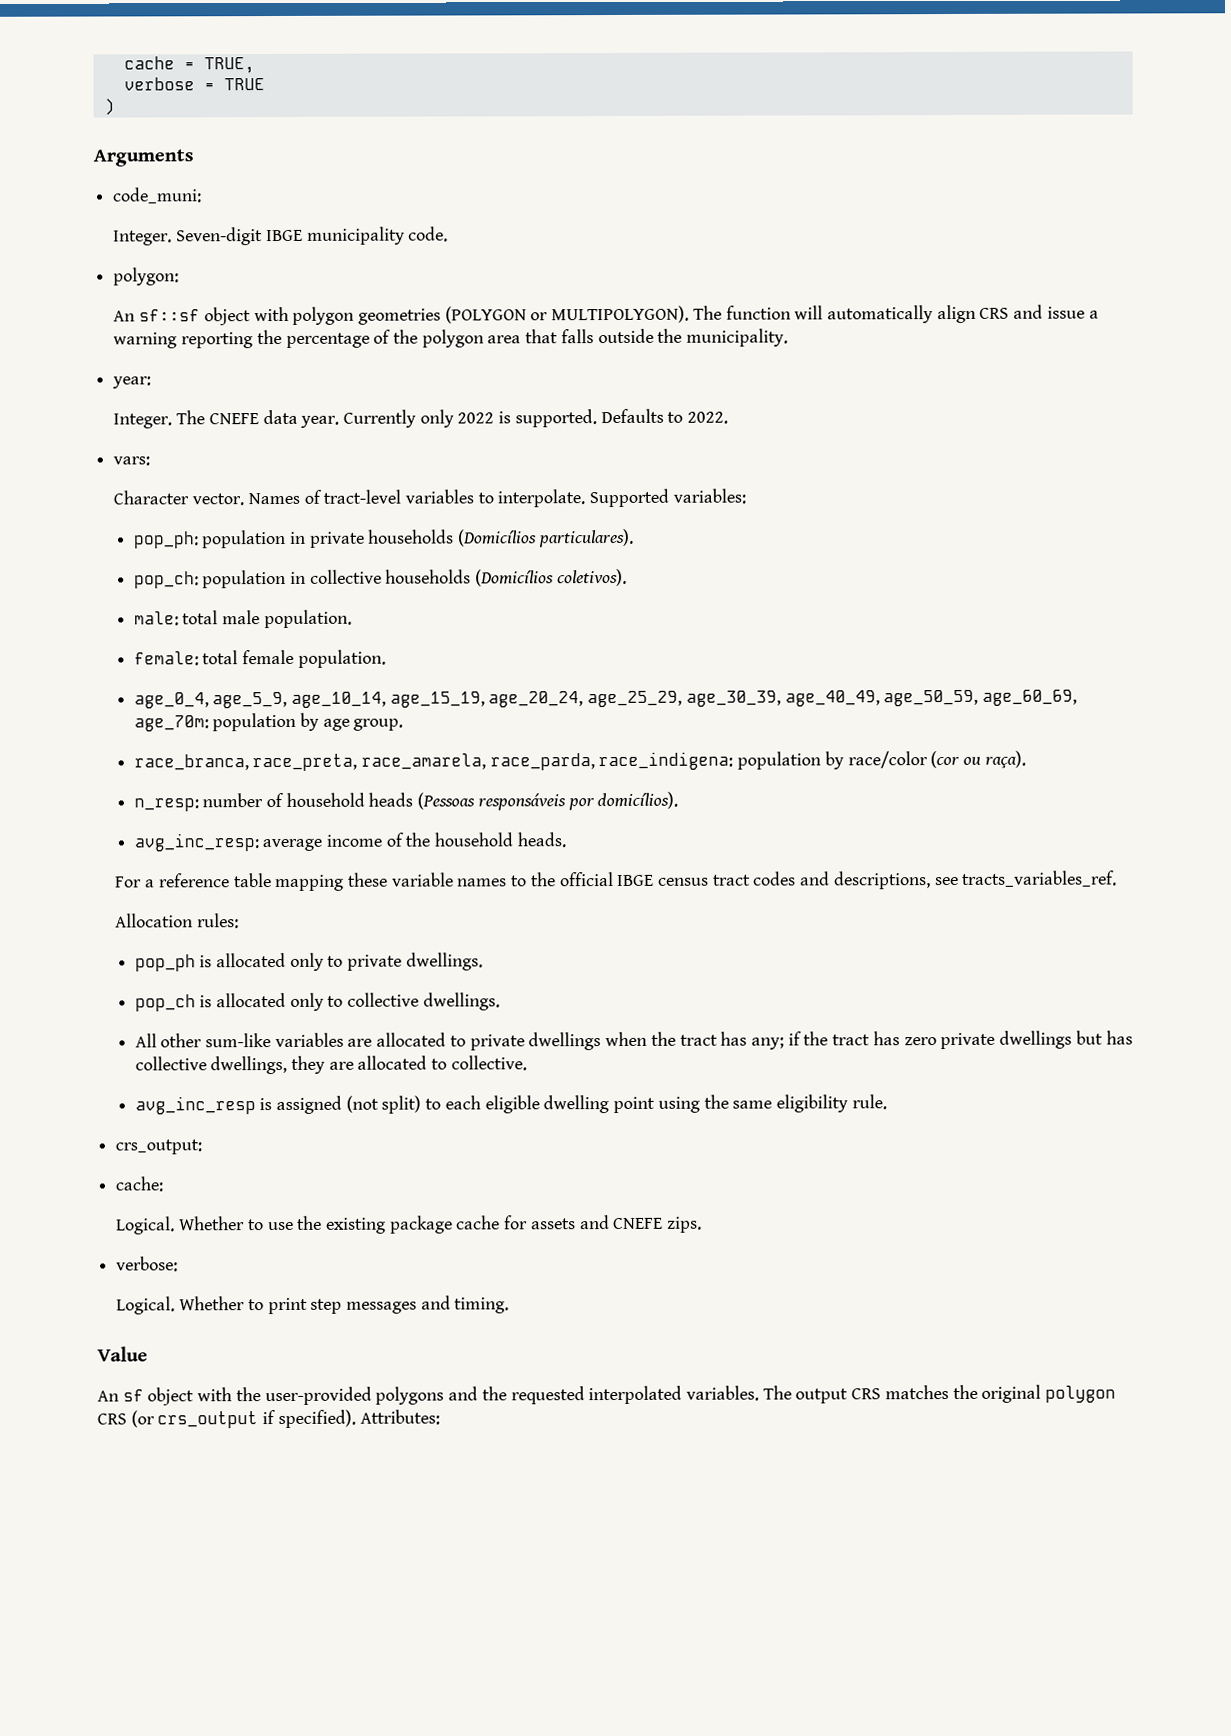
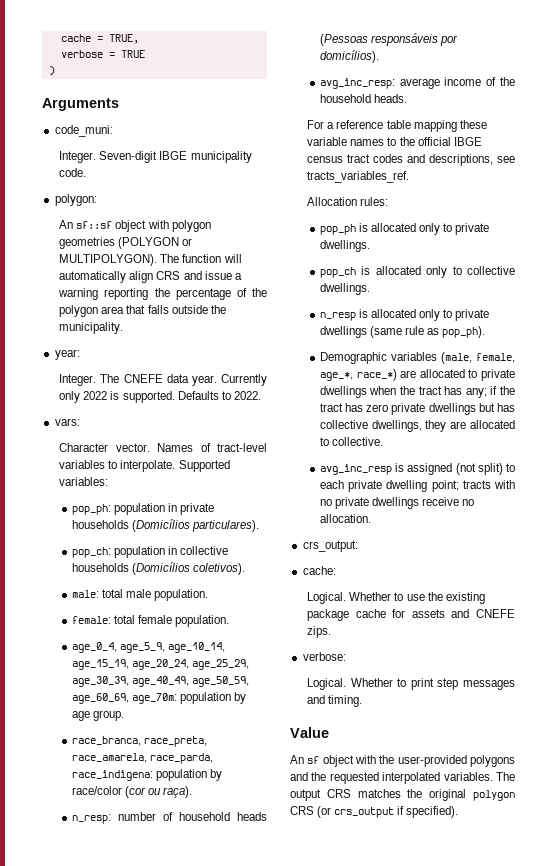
[134,1032,344,1048] All other sum-like variables -> [319,309,490,321] [319,326,486,338] [319,352,515,364] [319,369,397,381] n_resp is allocated only to private dwellings (same rule as pop_ph). // Demographic variables (male, female, age_*, race_*)
[484,1094,887,1114] eligible dwelling point using the same eligibility rule. -> [348,480,515,492] [319,497,475,509] [319,514,371,523] private dwelling point; tracts with no private dwellings receive no allocation.
[359,1409,440,1425] Attributes: -> (459, 812) none

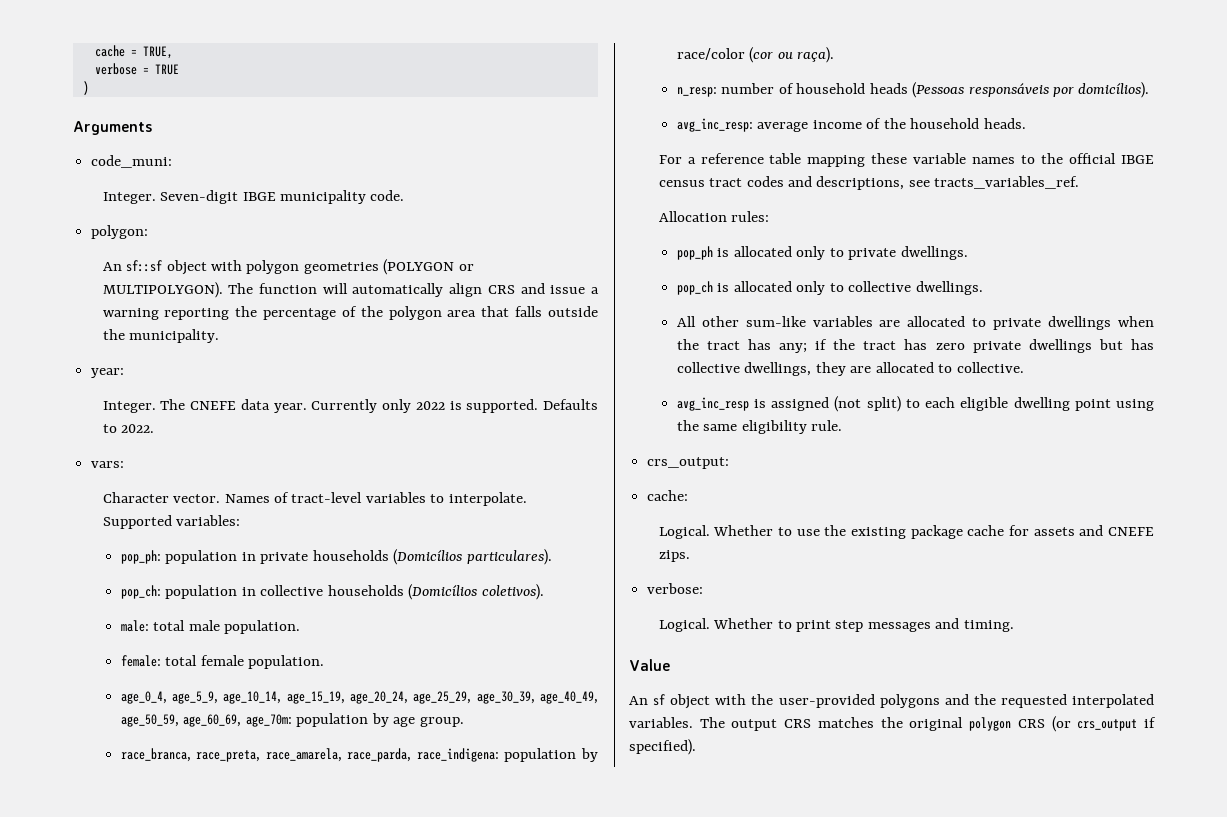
[319,309,490,321] [319,326,486,338] [319,352,515,364] [319,369,397,381] n_resp is allocated only to private dwellings (same rule as pop_ph). // Demographic variables (male, female, age_*, race_*) -> [676,316,873,327] All other sum-like variables
[348,480,515,492] [319,497,475,509] [319,514,371,523] private dwelling point; tracts with no private dwellings receive no allocation. -> [960,397,1154,411] [676,420,843,434] eligible dwelling point using the same eligibility rule.

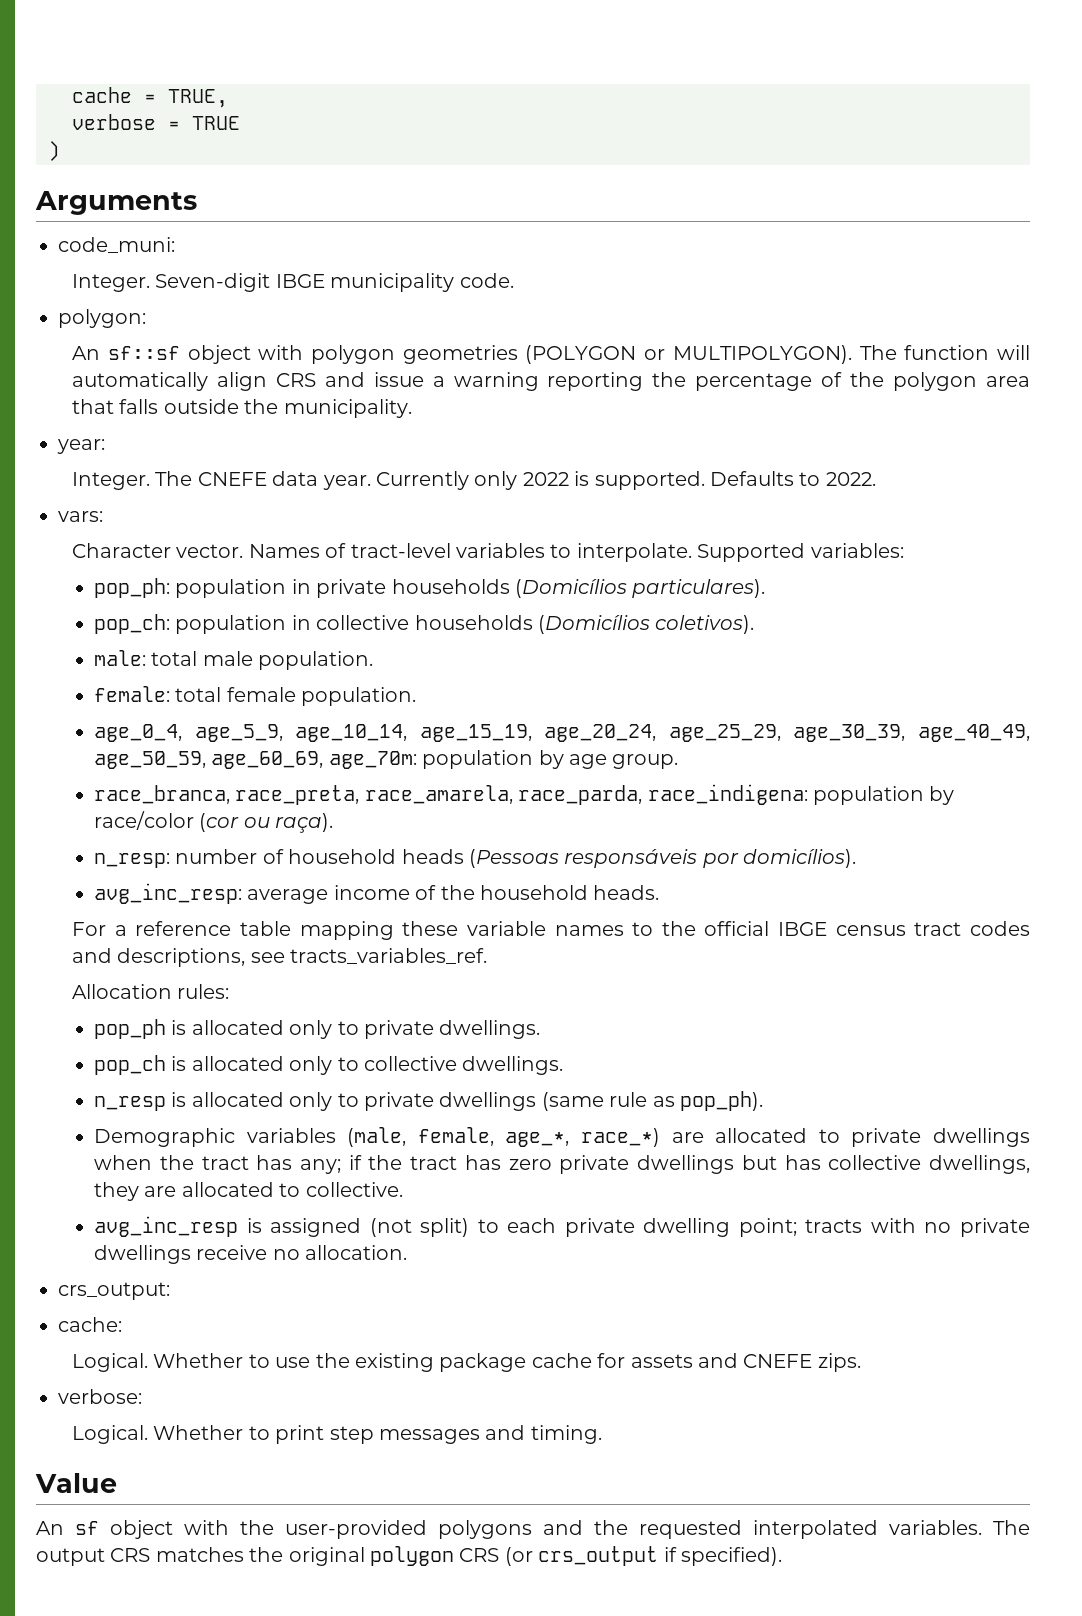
[676,316,873,327] All other sum-like variables -> [94,1091,764,1111] [94,1127,661,1147] n_resp is allocated only to private dwellings (same rule as pop_ph). // Demographic variables (male, female, age_*, race_*)
[960,397,1154,411] [676,420,843,434] eligible dwelling point using the same eligibility rule. -> [564,1218,1031,1237] [94,1245,408,1264] private dwelling point; tracts with no private dwellings receive no allocation.

